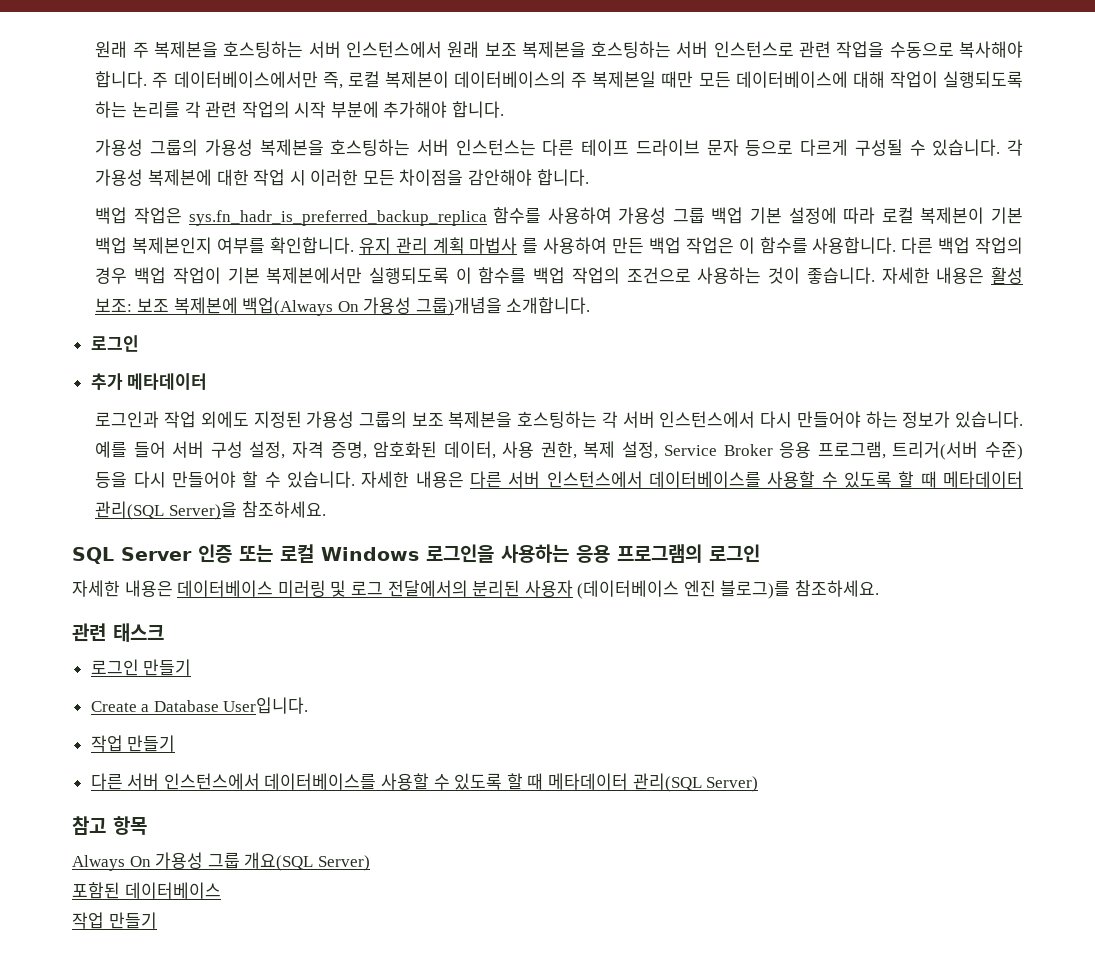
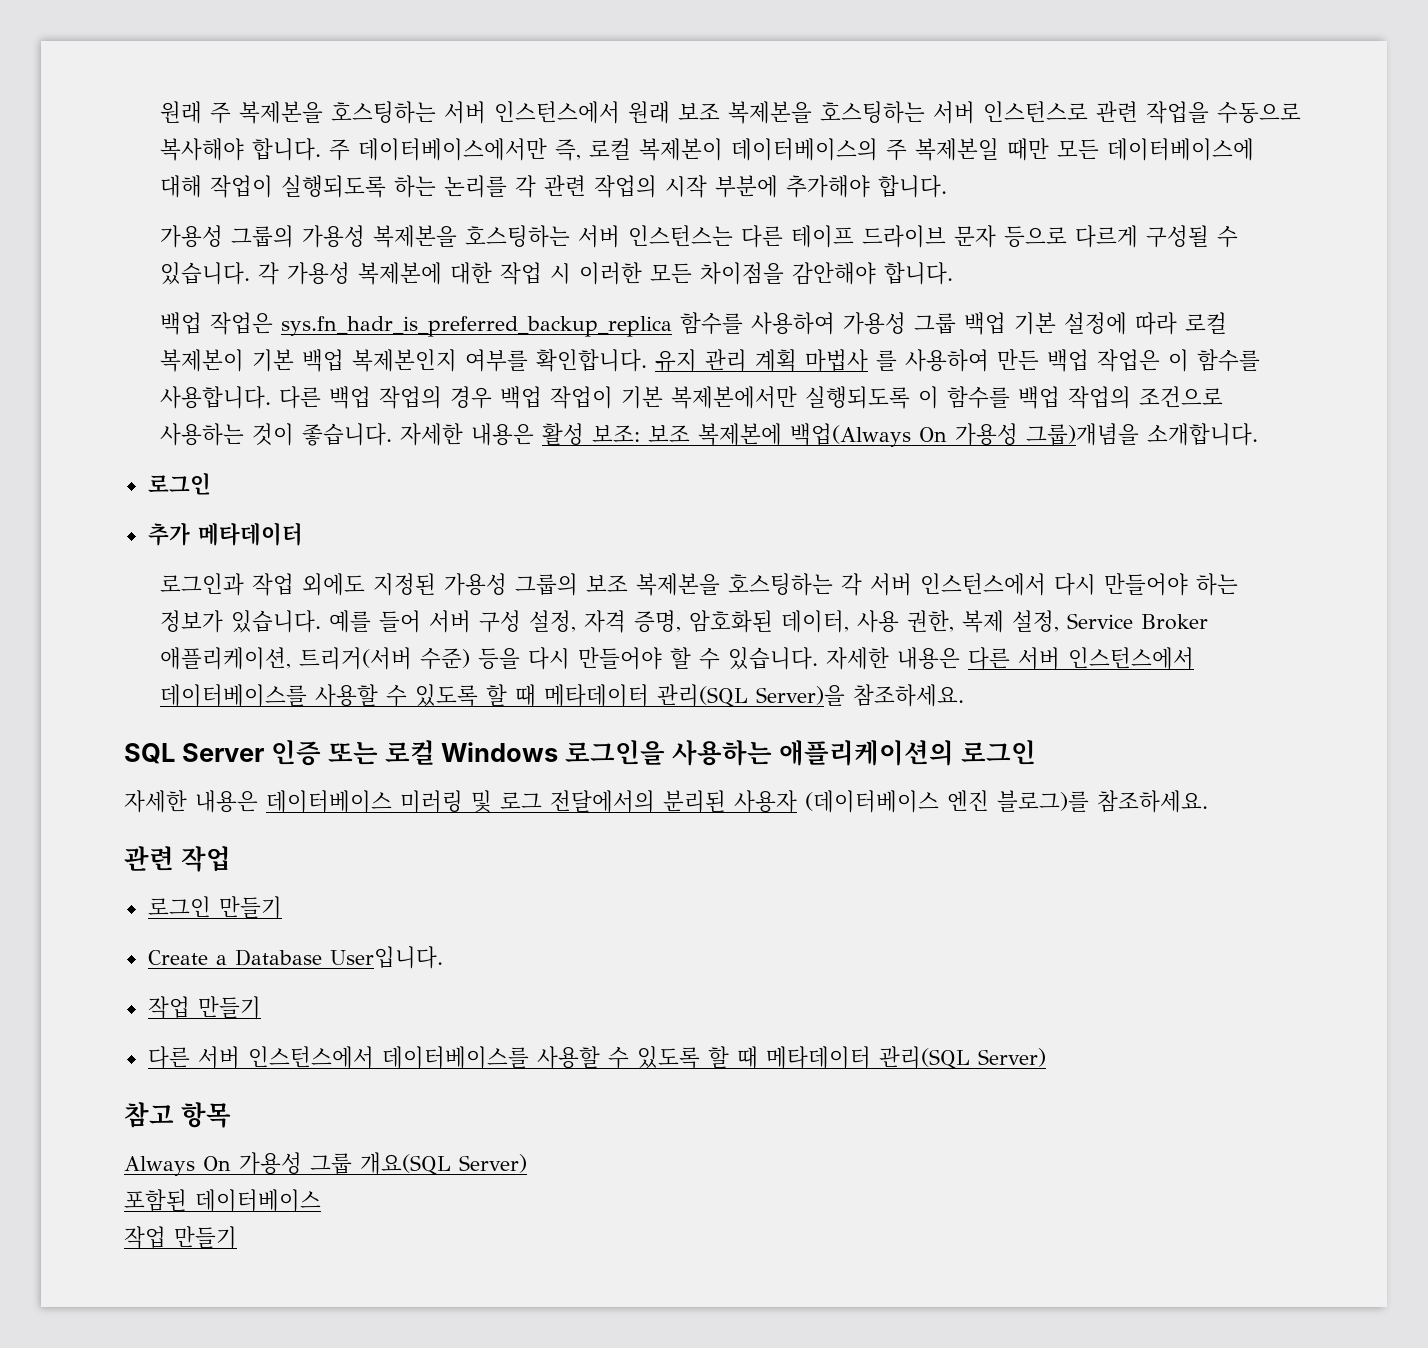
[779,441,886,459] 응용 프로그램, -> [160,647,292,670] 애플리케이션,
[576,544,702,563] 응용 프로그램의 -> [779,740,955,766] 애플리케이션의
[113,623,164,642] 태스크 -> [180,846,231,872] 작업

